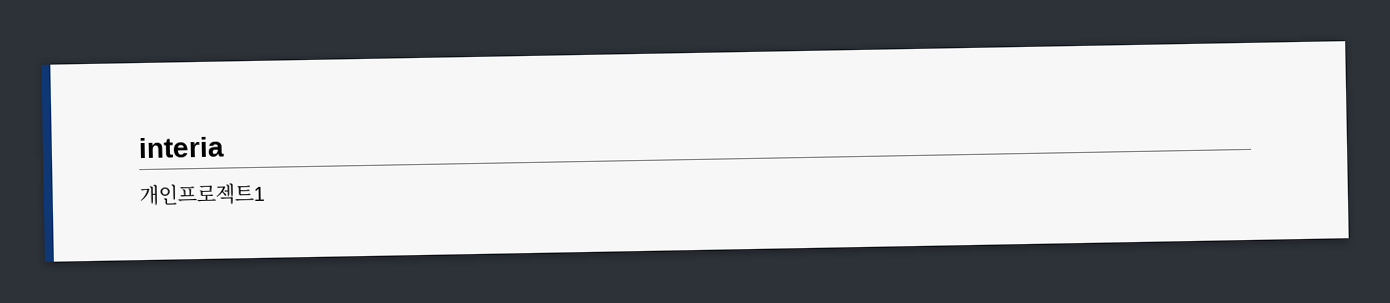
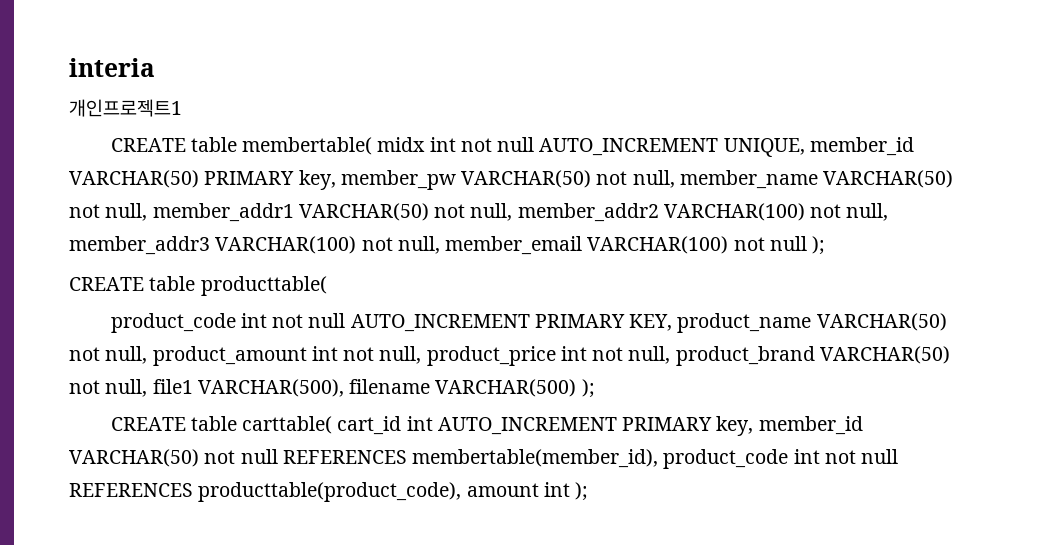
(265, 194) none -> [110,137,914,157] [69,170,954,190] [69,203,889,222] [69,236,826,255] [69,276,327,296] [110,313,947,333] [69,346,950,366] [69,379,595,398] [110,416,863,436] [69,449,899,469] [69,482,589,502] // CREATE table membertable( midx int not null AUTO_INCREMENT UNIQUE, member_id VARCHAR(50) PRIMARY key, member_pw VARCHAR(50) not null, member_name VARCHAR(50) not null, member_addr1 VARCHAR(50) not null, member_addr2 VARCHAR(100) not null, member_addr3 VARCHAR(100) not null, member_email VARCHAR(100) not null ); // CREATE table producttable( // product_code int not null AUTO_INCREMENT PRIMARY KEY, product_name VARCHAR(50) not null, product_amount int not null, product_price int not null, product_brand VARCHAR(50) not null, file1 VARCHAR(500), filename VARCHAR(500) ); // CREATE table carttable( cart_id int AUTO_INCREMENT PRIMARY key, member_id VARCHAR(50) not null REFERENCES membertable(member_id), product_code int not null REFERENCES producttable(product_code), amount int );

